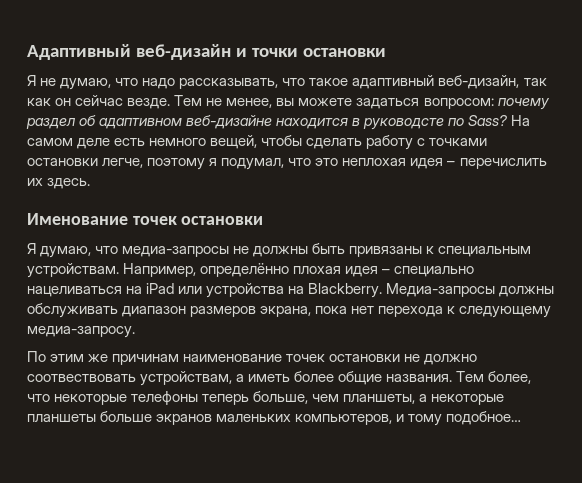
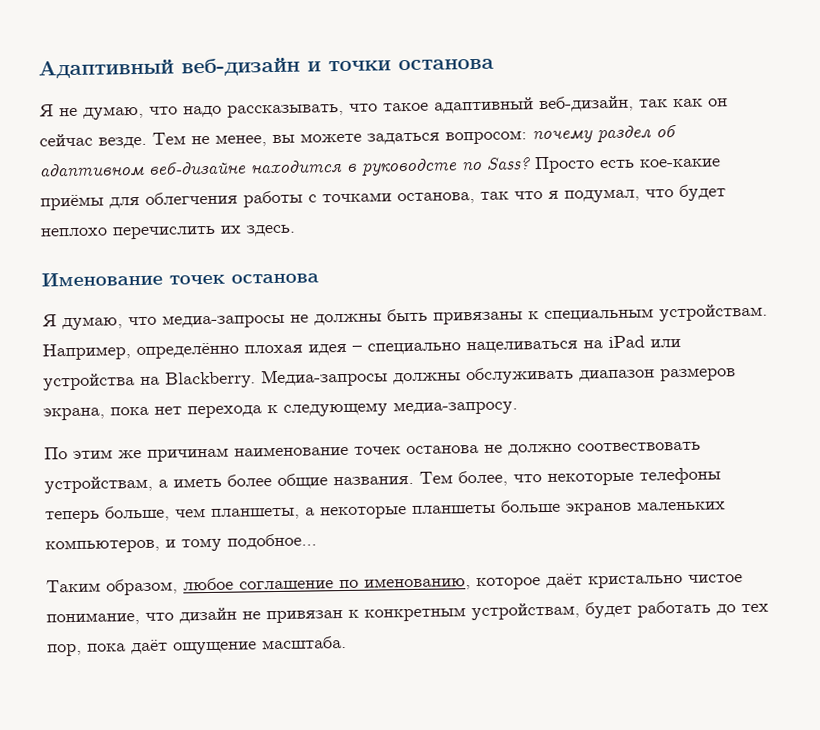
[302,48,386,57] остановки -> [398,58,494,71] останова
[511,115,531,126] [27,135,488,150] [27,158,456,170] На самом деле есть немного вещей, чтобы сделать работу с точками остановки легче, поэтому я подумал, что это неплохая идея – -> [534,156,721,174] [40,184,726,211] [40,227,108,237] Просто есть кое-какие приёмы для облегчения работы с точками останова, так что я подумал, что будет неплохо
[181,216,264,225] остановки -> [231,273,319,284] останова
[329,354,401,362] остановки -> [406,444,479,455] останова
(522, 418) none -> [46,573,743,596] [46,600,769,626] [47,635,347,657] // Таким образом, любое соглашение по именованию, которое даёт кристально чистое понимание, что дизайн не привязан к конкретным устройствам, будет работать до тех пор, пока даёт ощущение масштаба.

